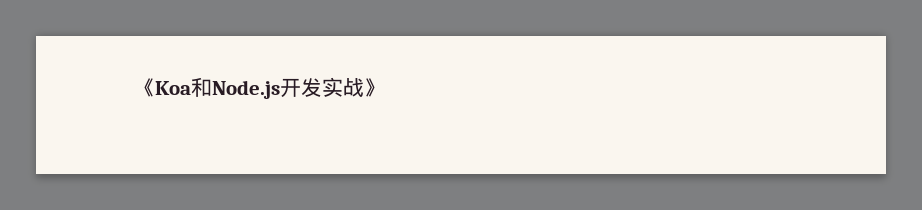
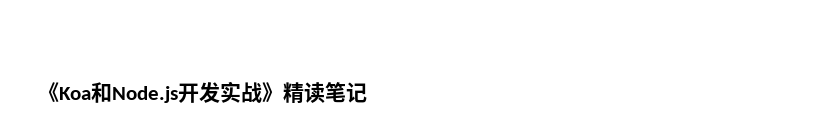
(385, 87) none -> [283,82,367,103] 精读笔记

